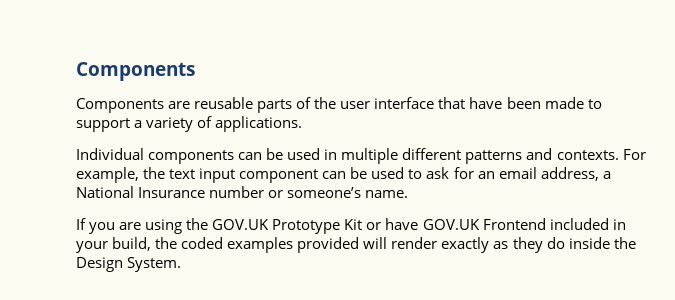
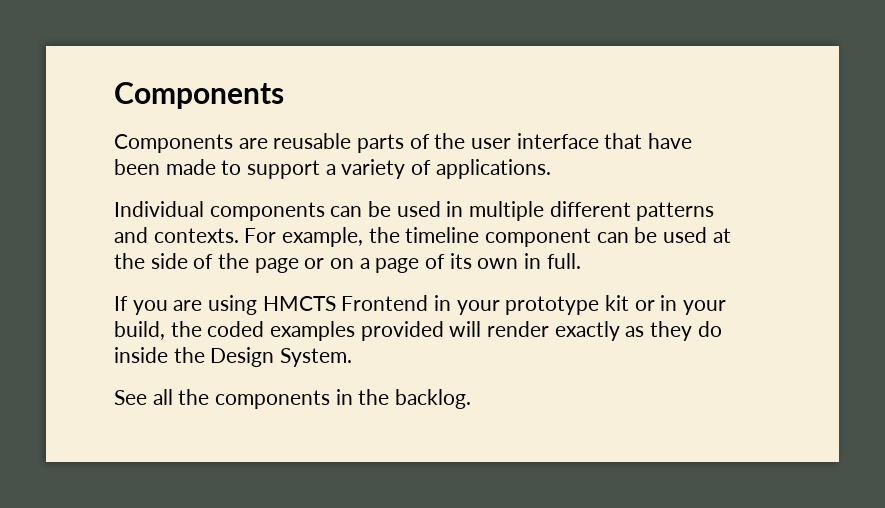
[169,168,236,183] text input -> [405,227,480,243] timeline
[408,167,611,181] [76,186,409,198] [76,218,609,234] to ask for an email address, a National Insurance number or someone’s name. // If you are using the GOV.UK Prototype Kit or have GOV.UK Frontend included -> [712,228,731,243] [114,253,581,273] [114,295,655,315] at the side of the page or on a page of its own in full. // If you are using HMCTS Frontend in your prototype kit or
(182, 264) none -> [114,389,472,409] // See all the components in the backlog.

